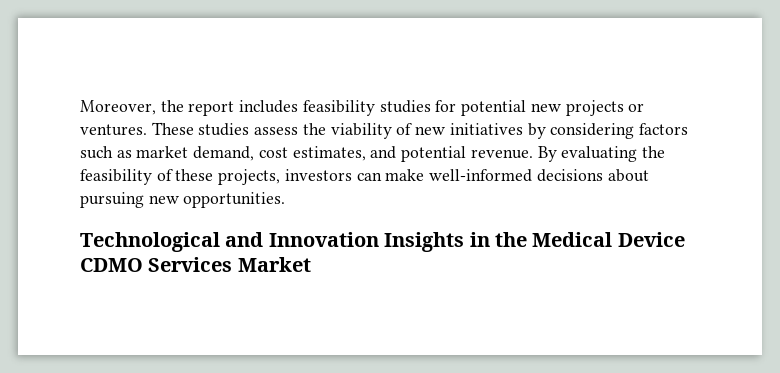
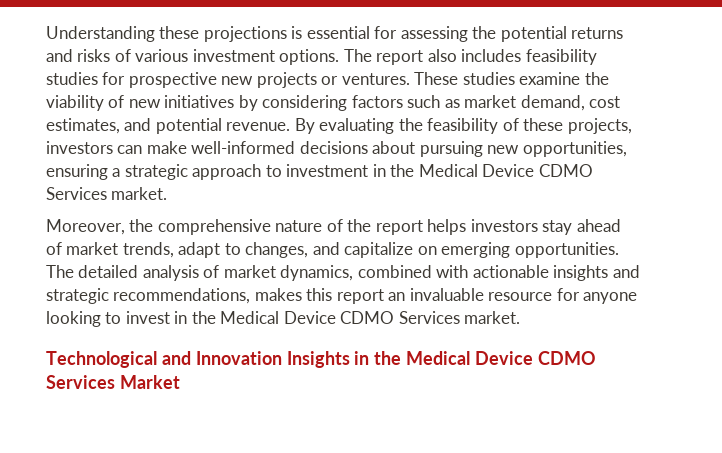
[80,100,235,116] Moreover, the report -> [46,26,624,42] [46,49,457,65] Understanding these projections is essential for assessing the potential returns and risks of various investment options. The report also
[461,100,527,116] potential -> [128,72,217,88] prospective
[254,127,299,135] assess -> [519,72,581,85] examine
[183,192,286,208] opportunities. -> [522,141,627,157] [46,164,593,180] [46,187,168,200] [46,219,621,235] [46,242,619,258] [46,265,640,281] [46,288,638,304] [46,311,521,327] opportunities, ensuring a strategic approach to investment in the Medical Device CDMO Services market. // Moreover, the comprehensive nature of the report helps investors stay ahead of market trends, adapt to changes, and capitalize on emerging opportunities. The detailed analysis of market dynamics, combined with actionable insights and strategic recommendations, makes this report an invaluable resource for anyone looking to invest in the Medical Device CDMO Services market.

